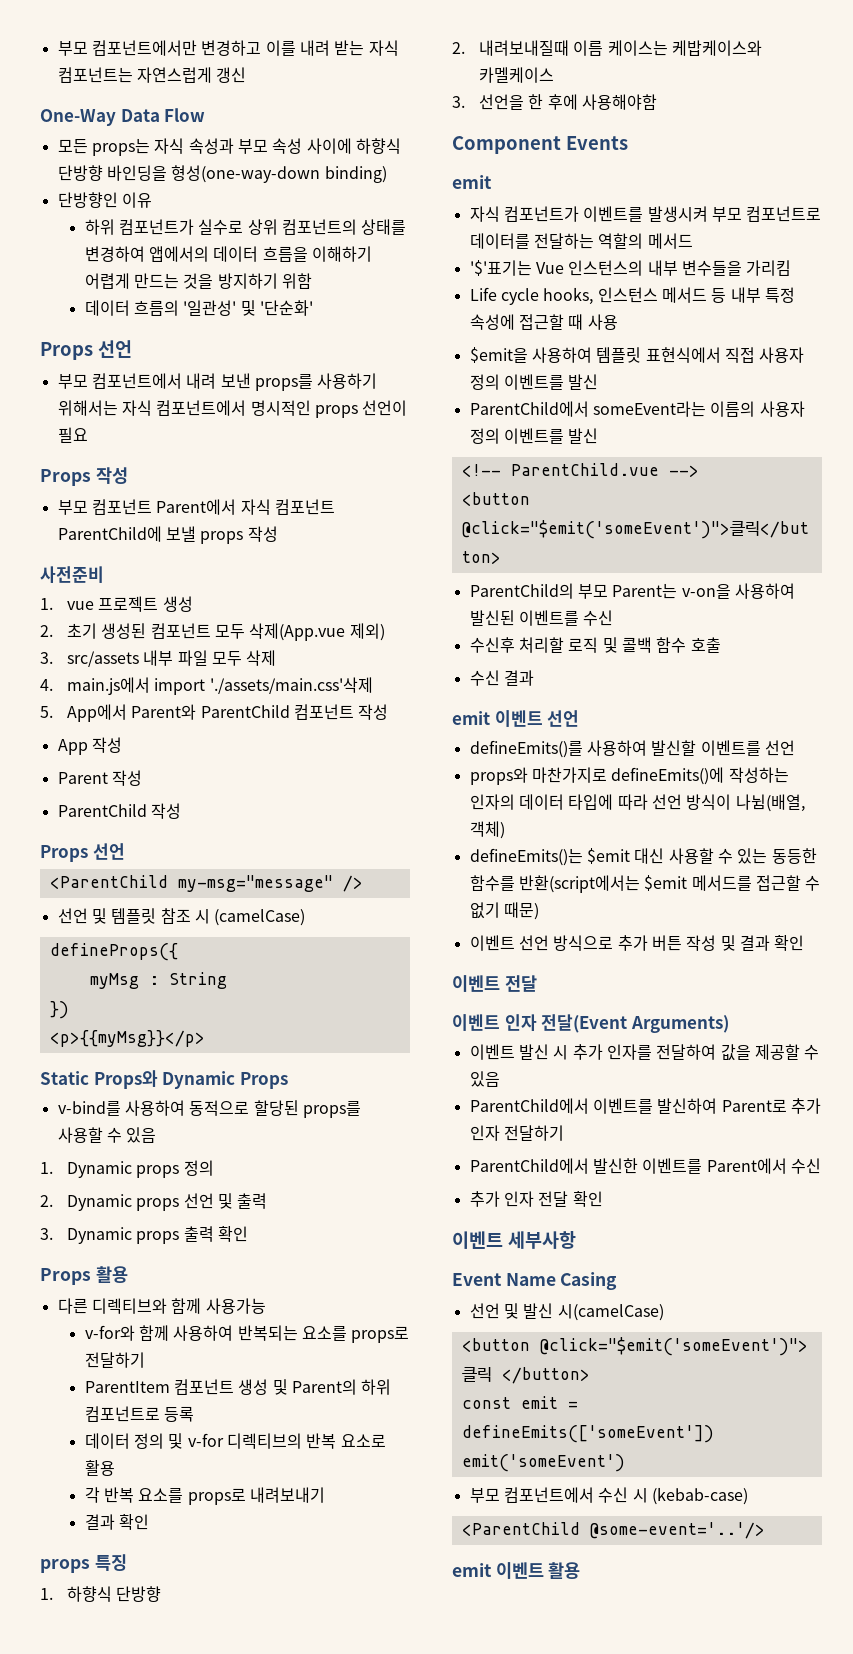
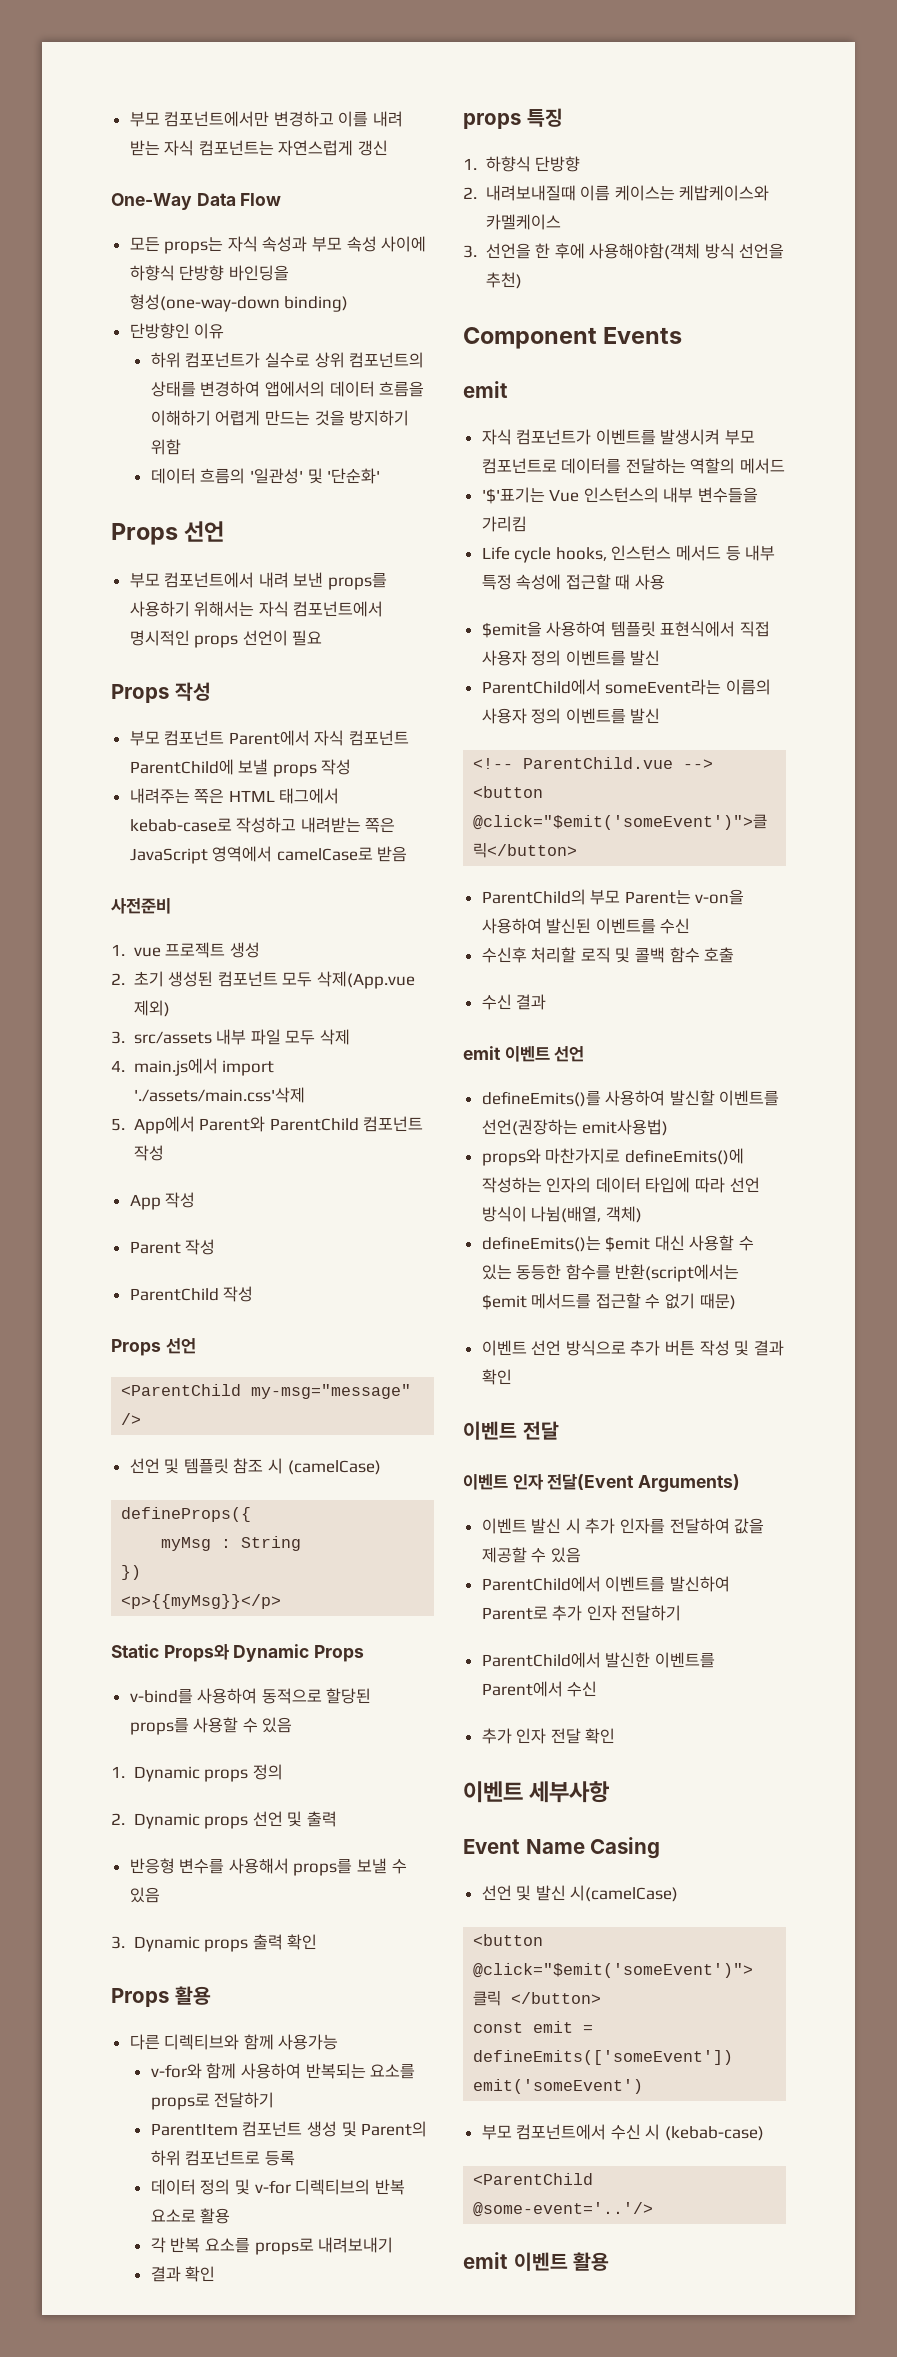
(278, 534) none -> [129,788,340,804] [129,817,396,833] [129,846,408,864] // 내려주는 쪽은 HTML 태그에서 kebab-case로 작성하고 내려받는 쪽은 JavaScript 영역에서 camelCase로 받음
(268, 1201) none -> [129,1858,407,1876] [129,1887,160,1903] // 반응형 변수를 사용해서 props를 보낼 수 있음
[581,94,657,110] 사용해야함 -> [589,243,785,260] [485,272,522,289] 사용해야함(객체 방식 선언을 추천)
[764,740,795,756] 선언 -> [481,1119,669,1136] 선언(권장하는 emit사용법)

